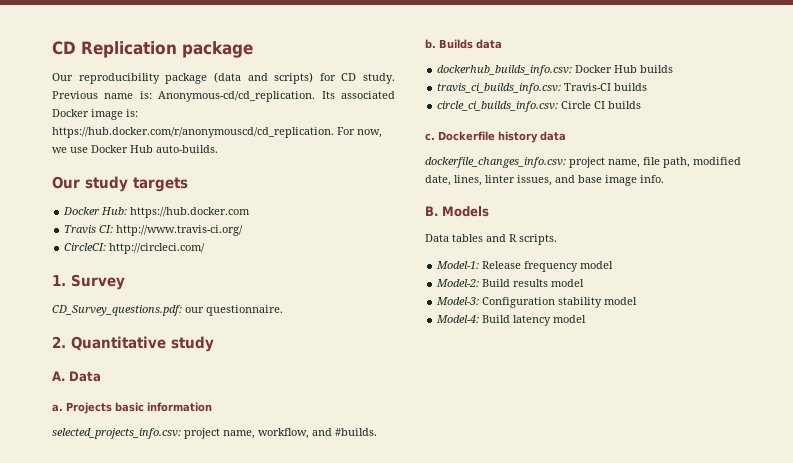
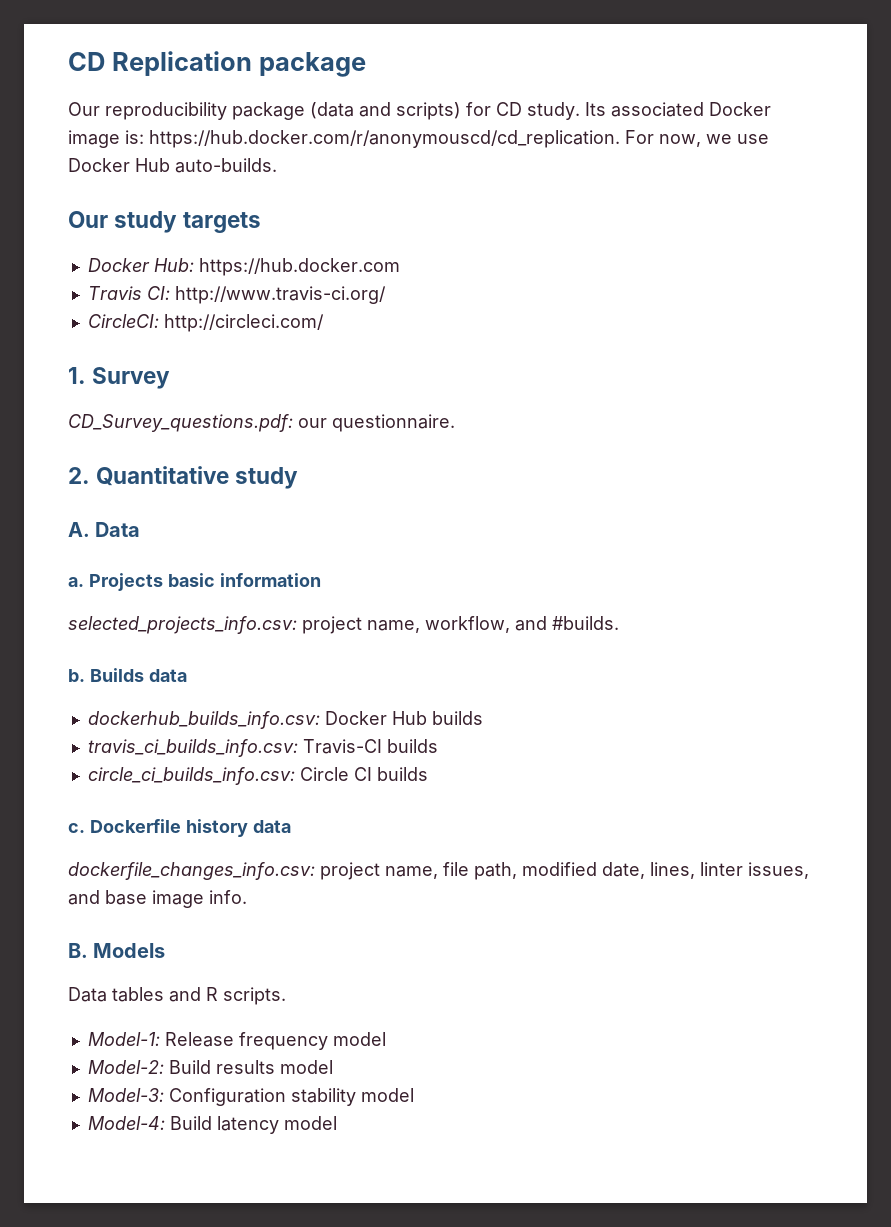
[52,91,316,102] Previous name is: Anonymous-cd/cd_replication. -> (580, 111) none

